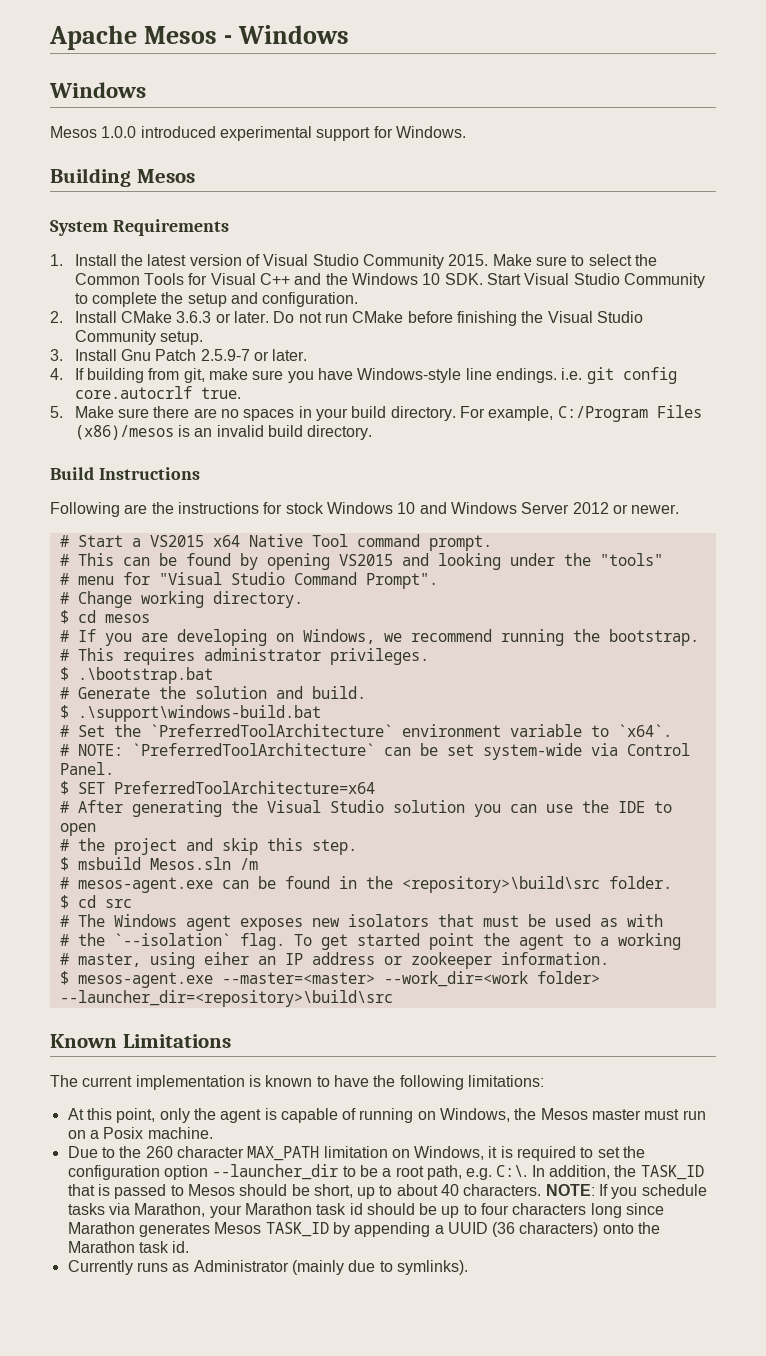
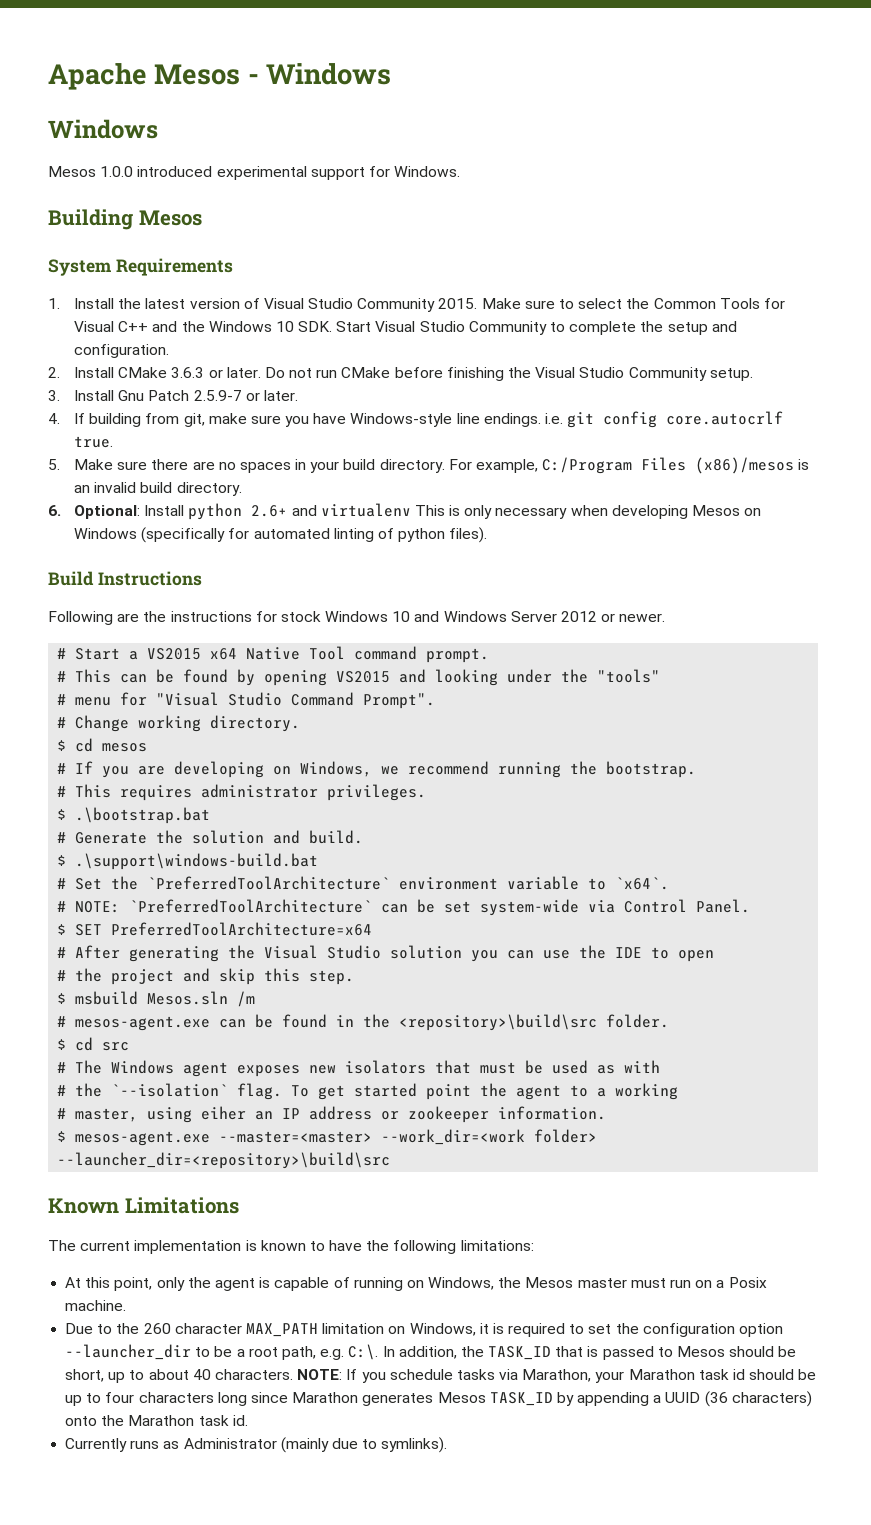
(373, 432) none -> [48,503,762,520] [73,527,488,543] // 6. Optional: Install python 2.6+ and virtualenv This is only necessary when developing Mesos on Windows (specifically for automated linting of python files).

